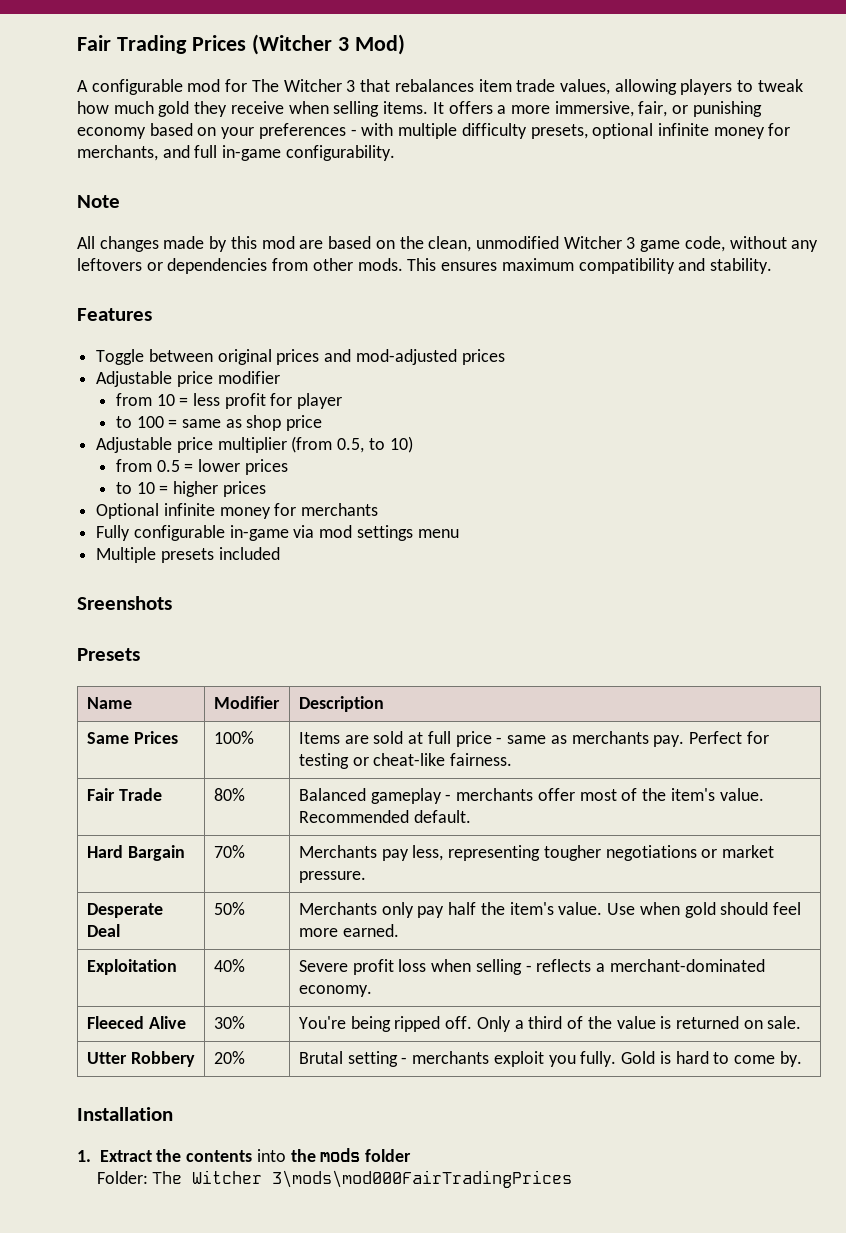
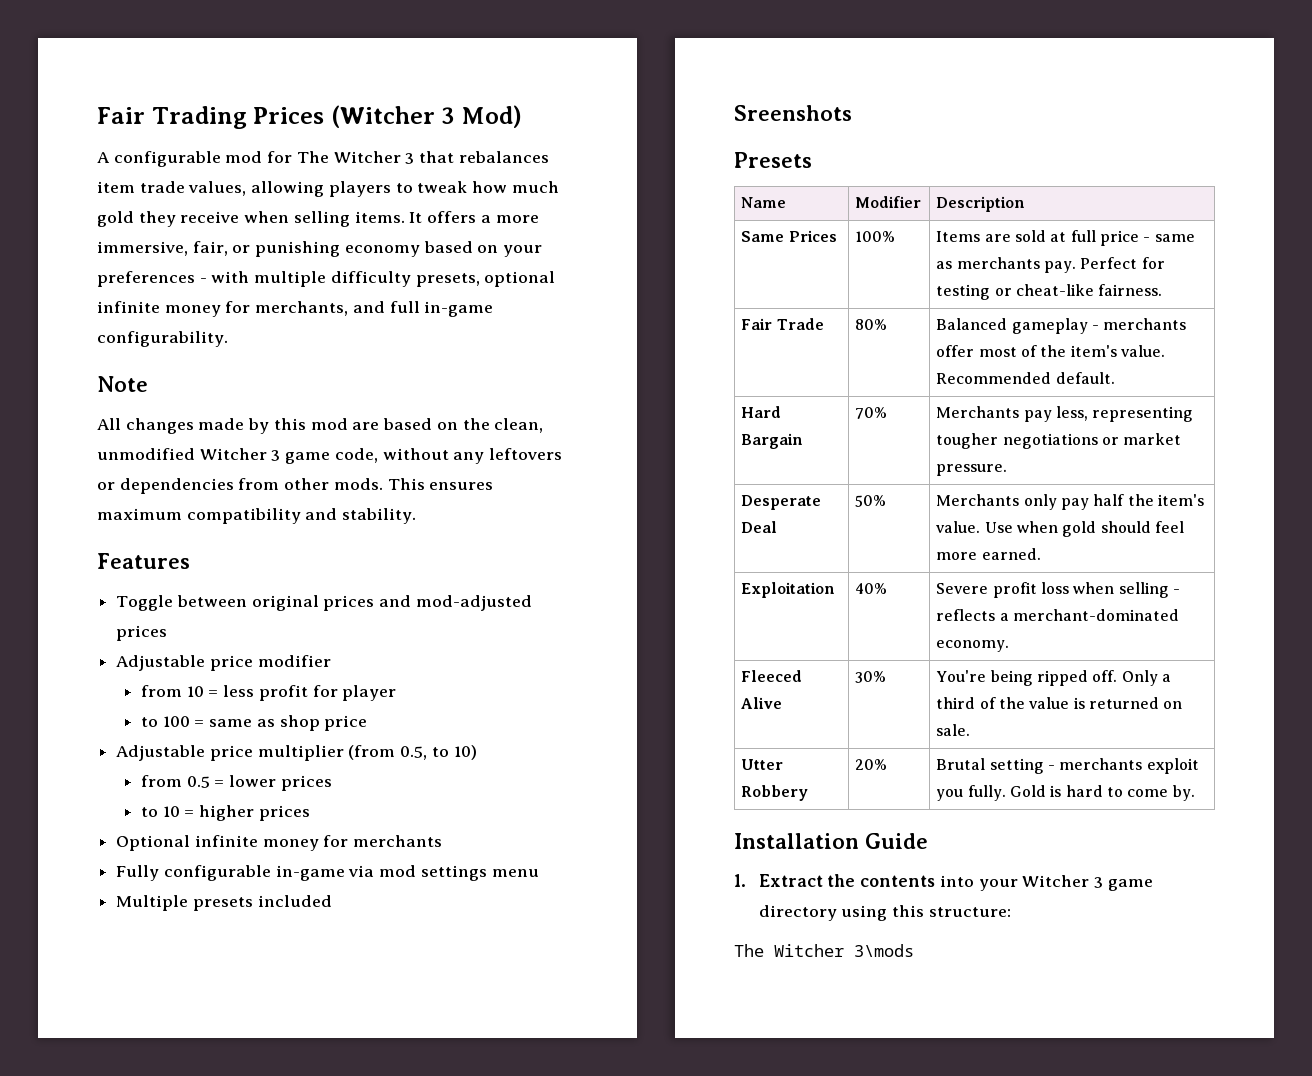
(173, 1114) none -> [865,833,928,849] Guide
[290,1148,412,1162] [96,1170,573,1188] the mods folder // Folder: The Witcher 3\mods\mod000FairTradingPrices -> [978,875,1153,891] [758,905,1011,921] [734,944,914,957] your Witcher 3 game directory using this structure: // The Witcher 3\mods

